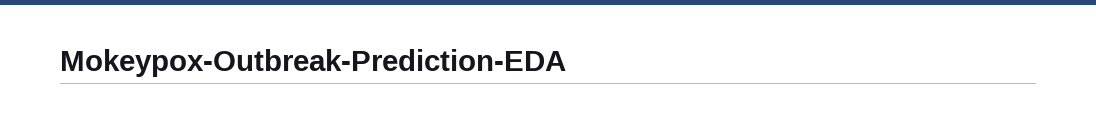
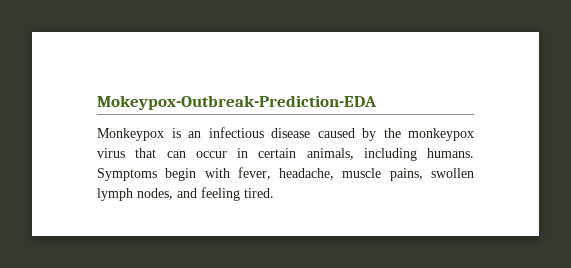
(566, 63) none -> [97,127,474,141] [97,148,474,161] [97,167,474,181] [97,187,274,201] // Monkeypox is an infectious disease caused by the monkeypox virus that can occur in certain animals, including humans. Symptoms begin with fever, headache, muscle pains, swollen lymph nodes, and feeling tired.

